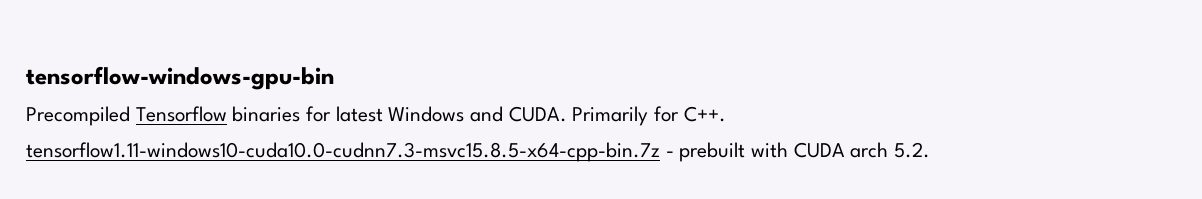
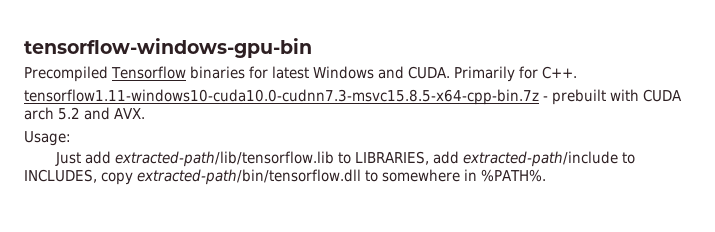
[894,142,931,158] 5.2. -> [58,107,145,120] [24,131,71,146] [55,151,636,167] [24,169,546,185] 5.2 and AVX. // Usage: // Just add extracted-path/lib/tensorflow.lib to LIBRARIES, add extracted-path/include to INCLUDES, copy extracted-path/bin/tensorflow.dll to somewhere in %PATH%.

